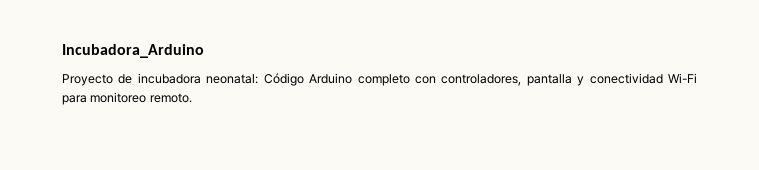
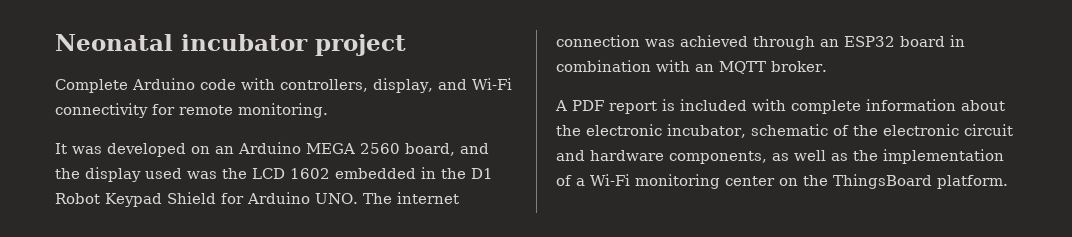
[62,44,204,58] [62,73,697,86] [62,92,192,105] Incubadora_Arduino // Proyecto de incubadora neonatal: Código Arduino completo con controladores, pantalla y conectividad Wi-Fi para monitoreo remoto. -> [55,34,406,56] [55,78,512,93] [55,103,328,118] [55,142,489,157] [55,167,493,182] [55,192,459,207] [556,35,965,50] [556,60,827,74] [555,99,1005,114] [556,124,1013,138] [556,149,1004,164] [556,174,1008,189] Neonatal incubator project // Complete Arduino code with controllers, display, and Wi-Fi connectivity for remote monitoring. // It was developed on an Arduino MEGA 2560 board, and the display used was the LCD 1602 embedded in the D1 Robot Keypad Shield for Arduino UNO. The internet connection was achieved through an ESP32 board in combination with an MQTT broker. // A PDF report is included with complete information about the electronic incubator, schematic of the electronic circuit and hardware components, as well as the implementation of a Wi-Fi monitoring center on the ThingsBoard platform.

